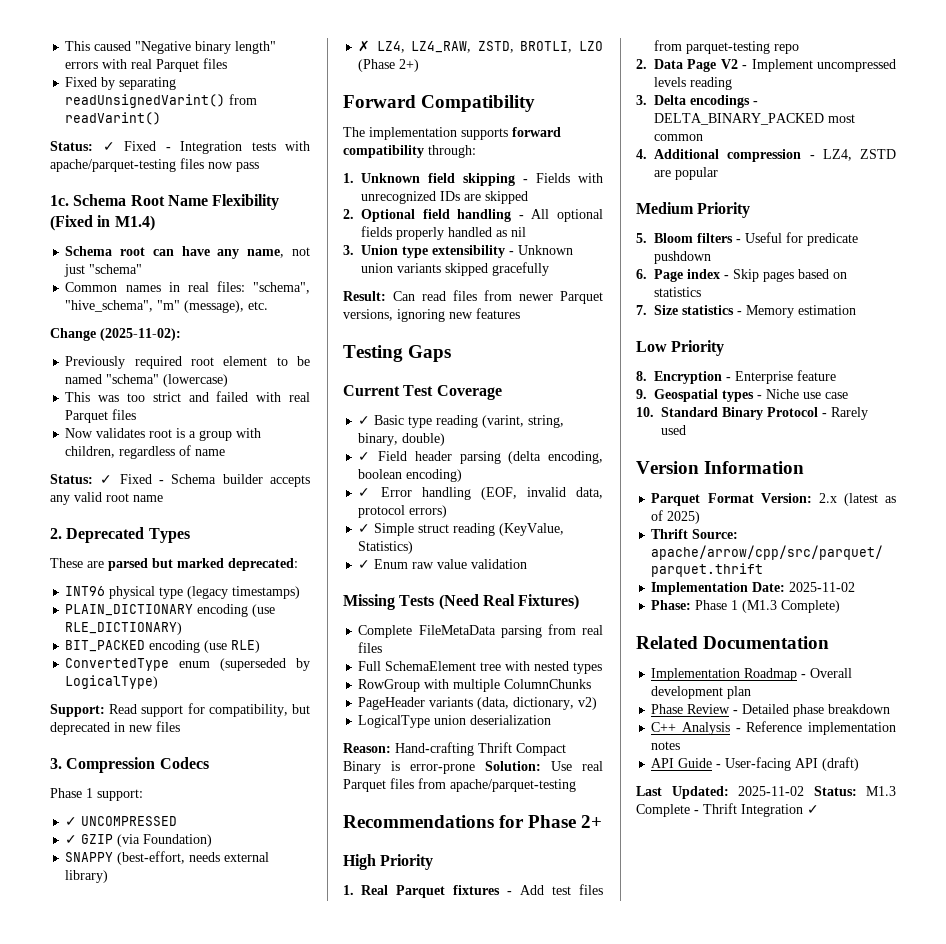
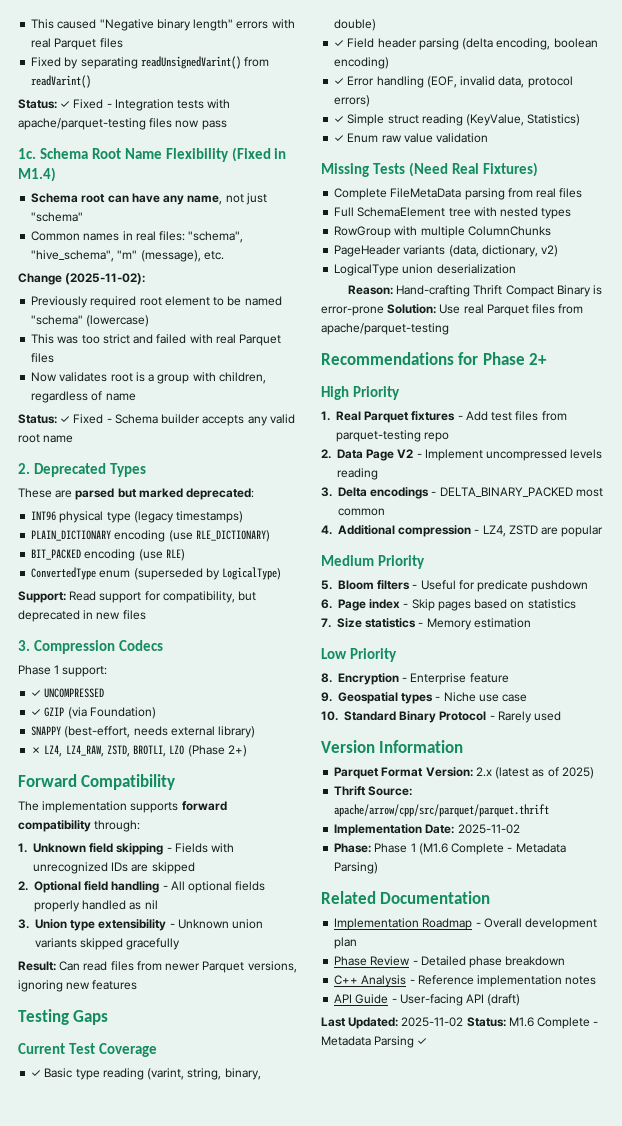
[742,600,841,613] (M1.3 Complete) -> [418,843,566,855] [334,862,379,874] (M1.6 Complete - Metadata Parsing)
[866,786,896,796] [636,803,803,817] M1.3 Complete - Thrift Integration -> [508,1017,599,1029] [321,1036,415,1048] M1.6 Complete - Metadata Parsing

